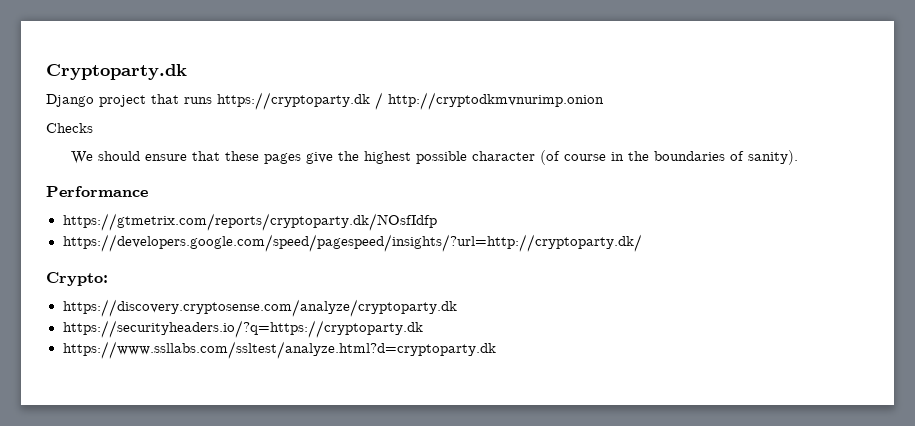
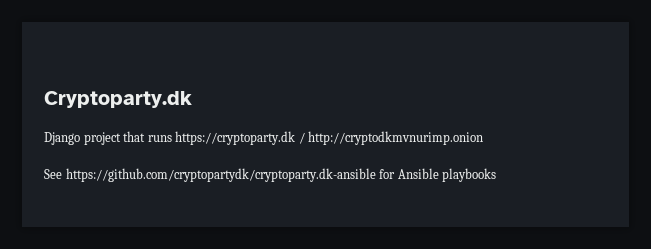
[46,123,93,133] [71,150,799,165] [46,186,148,197] [62,213,437,231] [62,234,642,252] [46,272,108,286] [62,299,457,317] [62,320,423,338] [62,341,496,359] Checks // We should ensure that these pages give the highest possible character (of course in the boundaries of sanity). // Performance // https://gtmetrix.com/reports/cryptoparty.dk/NOsfIdfp // https://developers.google.com/speed/pagespeed/insights/?url=http://cryptoparty.dk/ // Crypto: // https://discovery.cryptosense.com/analyze/cryptoparty.dk // https://securityheaders.io/?q=https://cryptoparty.dk // https://www.ssllabs.com/ssltest/analyze.html?d=cryptoparty.dk -> [44,168,497,182] See https://github.com/cryptopartydk/cryptoparty.dk-ansible for Ansible playbooks

